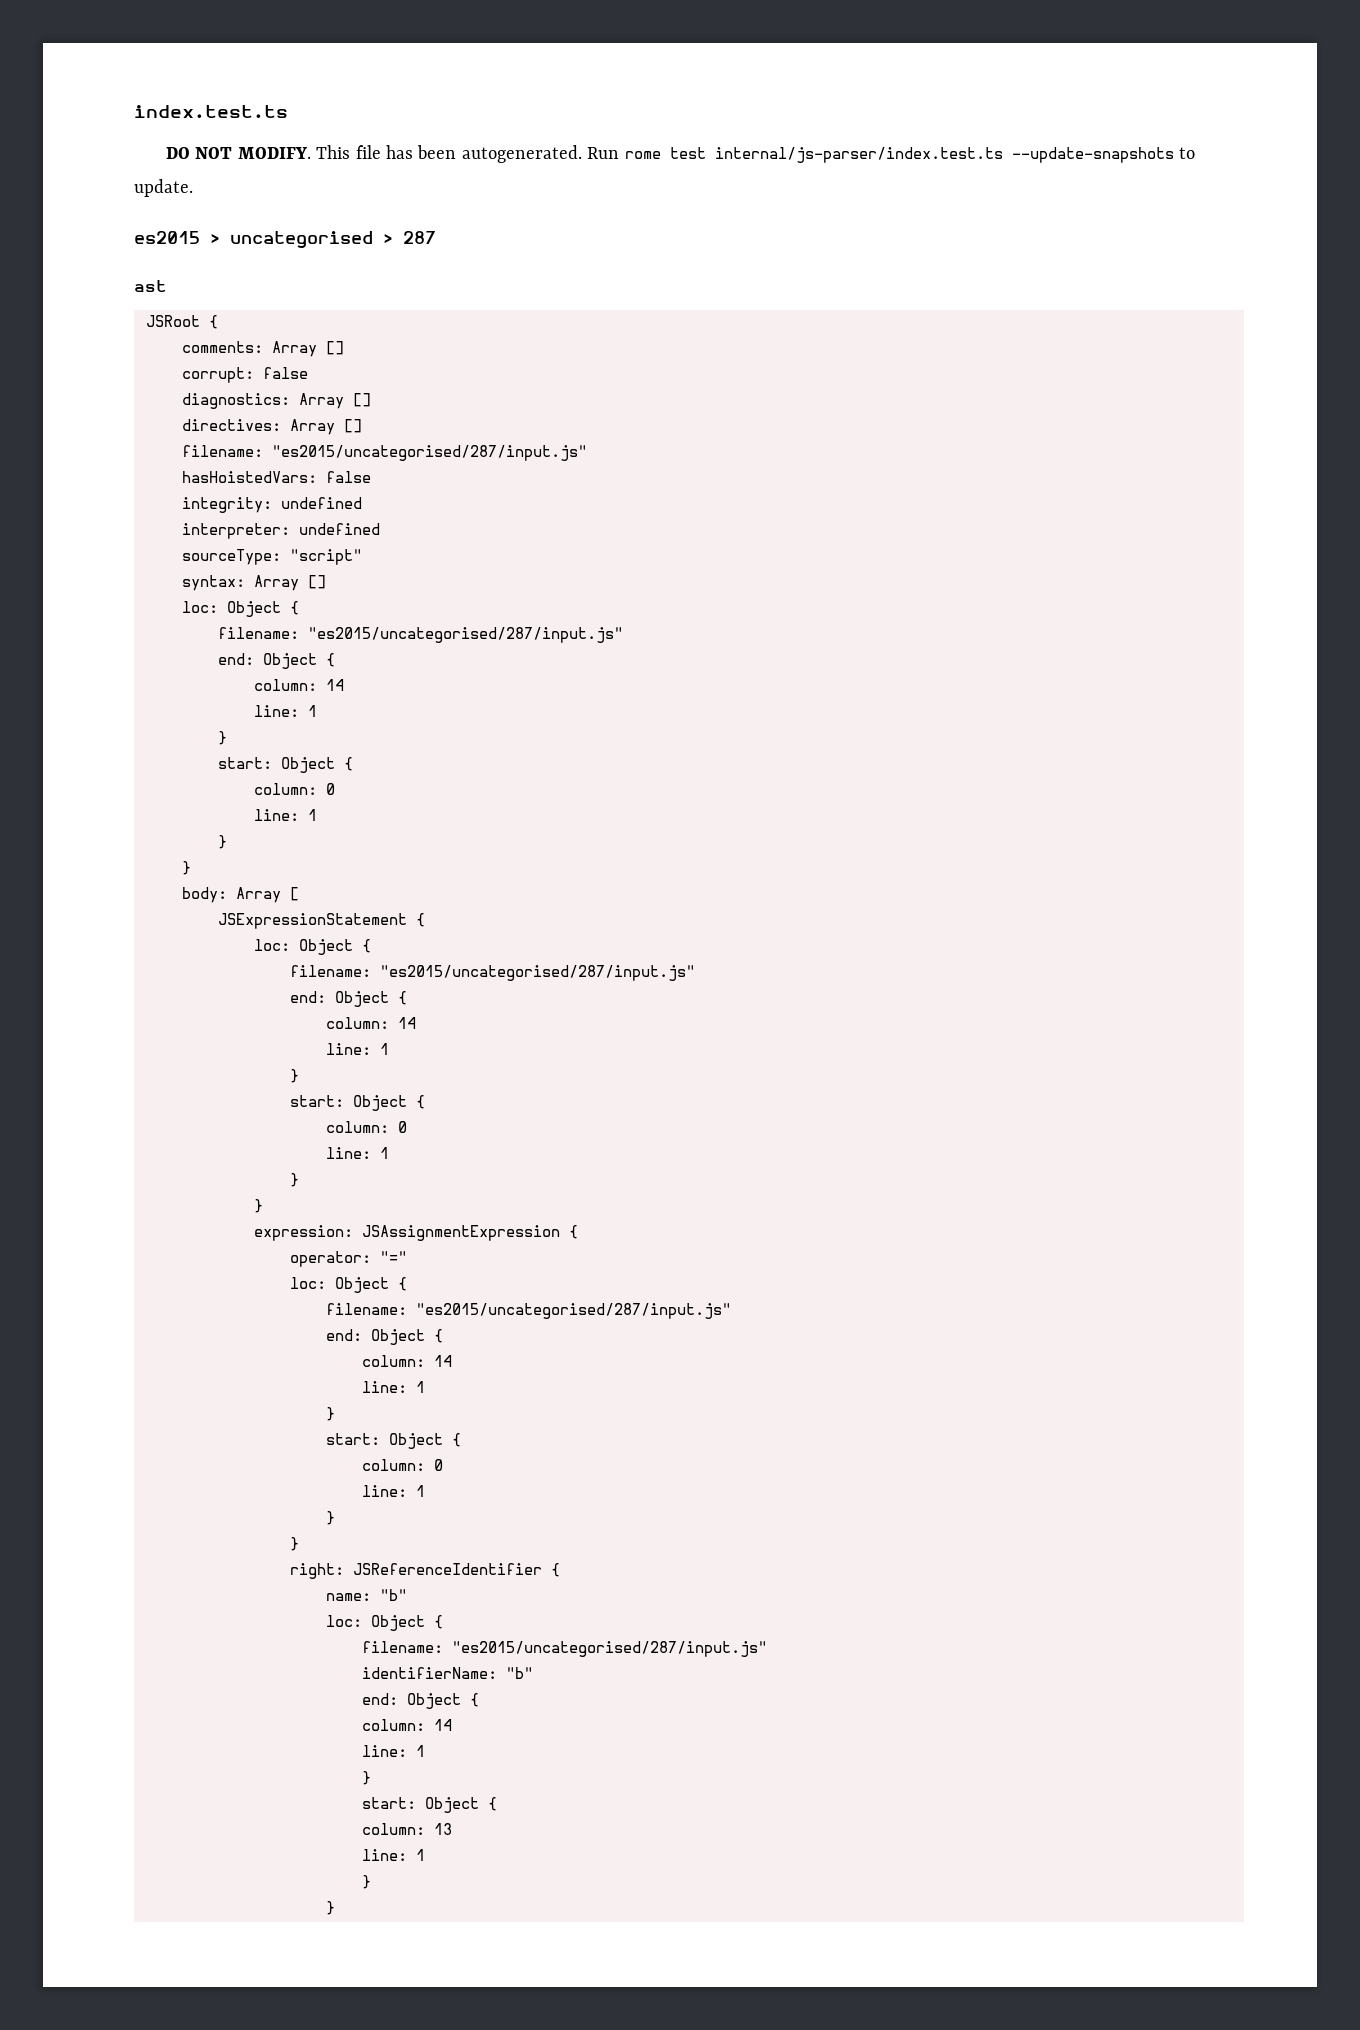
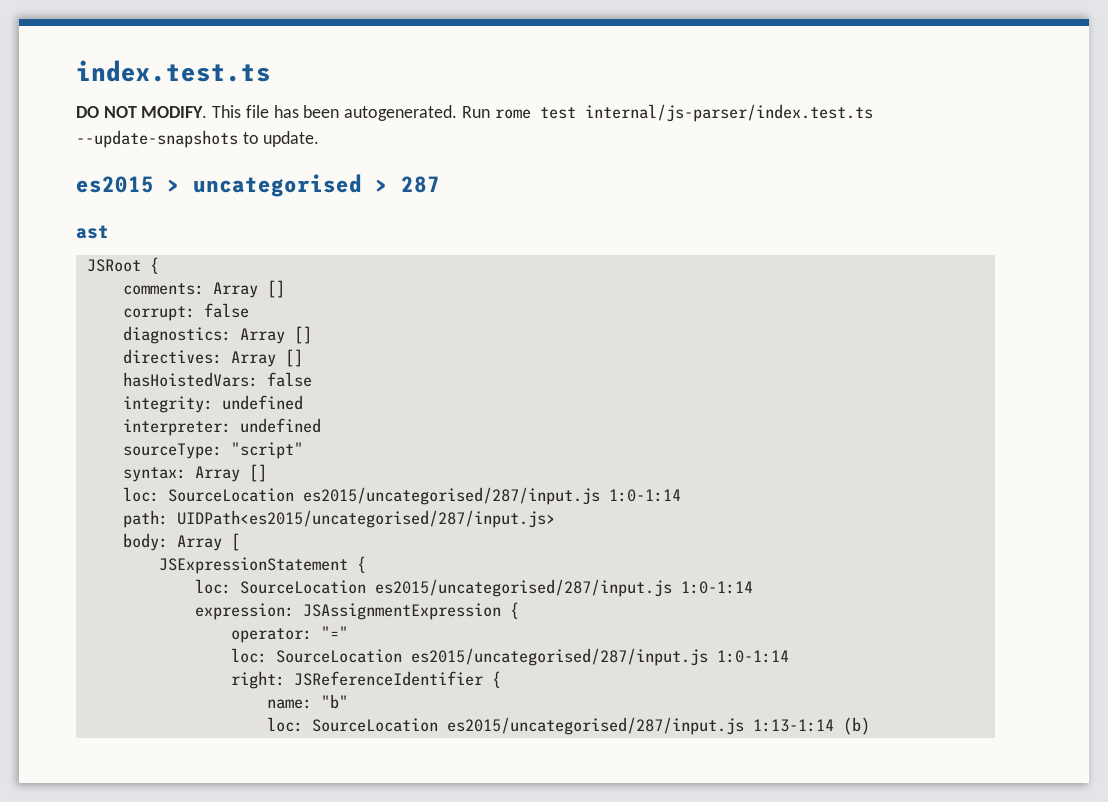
[182,445,587,461] // filename: "es2015/uncategorised/287/input.js" -> (303, 358) none
[227,601,299,617] [218,627,623,643] [218,653,335,669] [254,679,344,691] [254,705,317,717] [218,731,227,745] [218,757,353,773] [254,783,335,795] [254,809,317,821] [218,835,227,849] [182,861,191,875] Object { // filename: "es2015/uncategorised/287/input.js" // end: Object { // column: 14 // line: 1 // } // start: Object { // column: 0 // line: 1 // } // } -> [167,487,681,505] [122,510,555,528] SourceLocation es2015/uncategorised/287/input.js 1:0-1:14 // path: UIDPath<es2015/uncategorised/287/input.js>
[299,939,371,955] [290,965,695,981] [290,991,407,1007] [326,1017,416,1029] [326,1043,389,1055] [290,1069,299,1083] [290,1095,425,1111] [326,1121,407,1133] [326,1147,389,1159] [290,1173,299,1187] [254,1199,263,1213] Object { // filename: "es2015/uncategorised/287/input.js" // end: Object { // column: 14 // line: 1 // } // start: Object { // column: 0 // line: 1 // } // } -> [239,579,753,597] SourceLocation es2015/uncategorised/287/input.js 1:0-1:14
[335,1277,407,1293] [326,1303,731,1319] [326,1329,443,1345] [362,1355,452,1367] [362,1381,425,1393] [326,1407,335,1421] [326,1433,461,1449] [362,1459,443,1471] [362,1485,425,1497] [326,1511,335,1525] [290,1537,299,1551] Object { // filename: "es2015/uncategorised/287/input.js" // end: Object { // column: 14 // line: 1 // } // start: Object { // column: 0 // line: 1 // } // } -> [275,648,789,666] SourceLocation es2015/uncategorised/287/input.js 1:0-1:14
[371,1615,443,1631] [362,1641,767,1657] [362,1667,533,1679] [362,1693,479,1709] [362,1719,452,1731] [362,1745,425,1757] [362,1771,371,1785] [362,1797,497,1813] [362,1823,452,1835] [362,1849,425,1861] [362,1875,371,1889] [326,1901,335,1915] Object { // filename: "es2015/uncategorised/287/input.js" // identifierName: "b" // end: Object { // column: 14 // line: 1 // } // start: Object { // column: 13 // line: 1 // } // } -> [311,717,870,735] SourceLocation es2015/uncategorised/287/input.js 1:13-1:14 (b)

